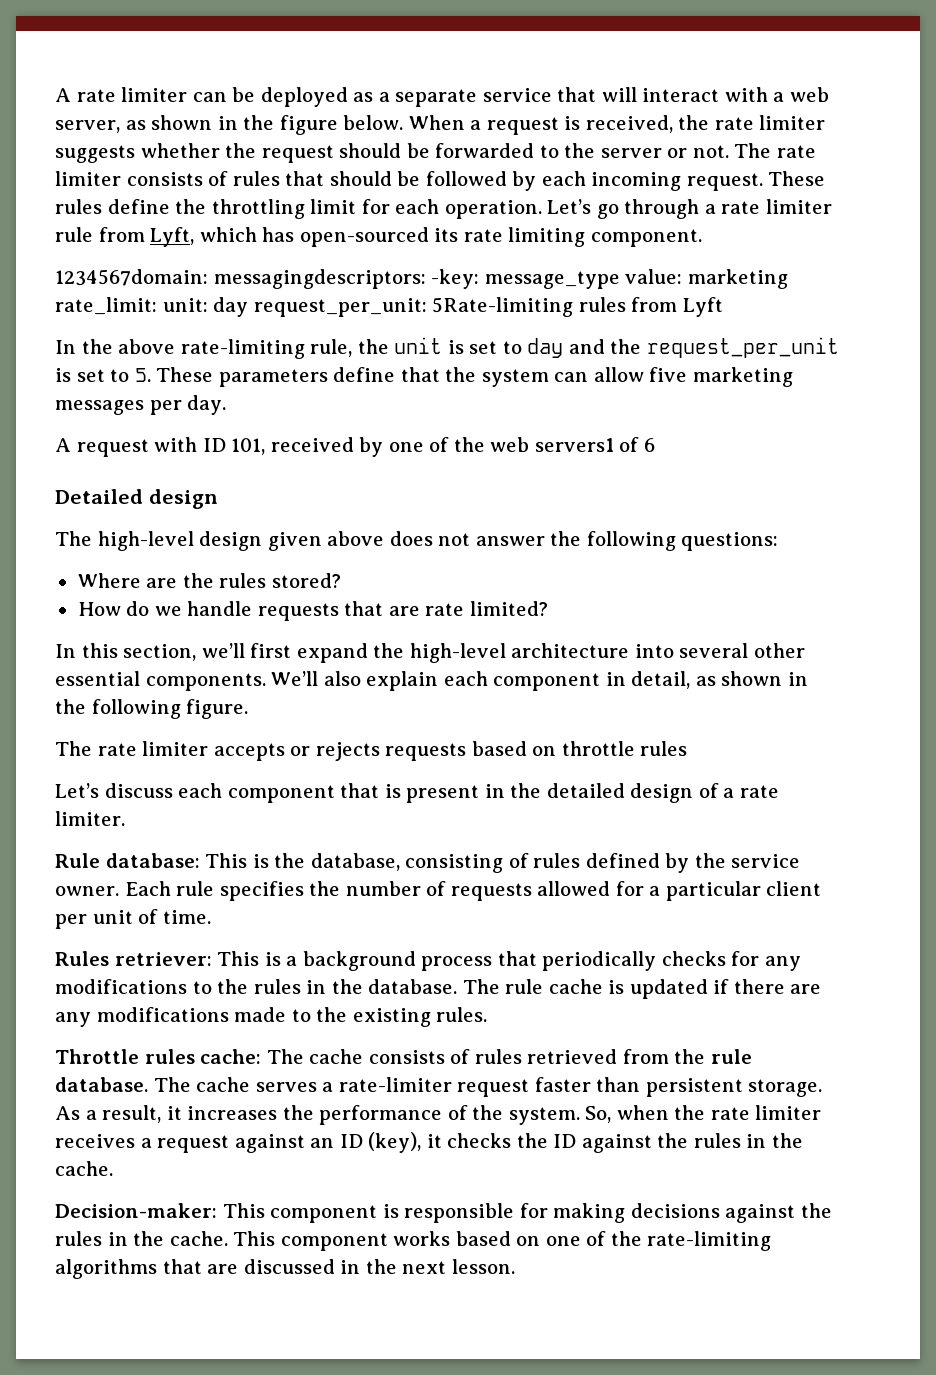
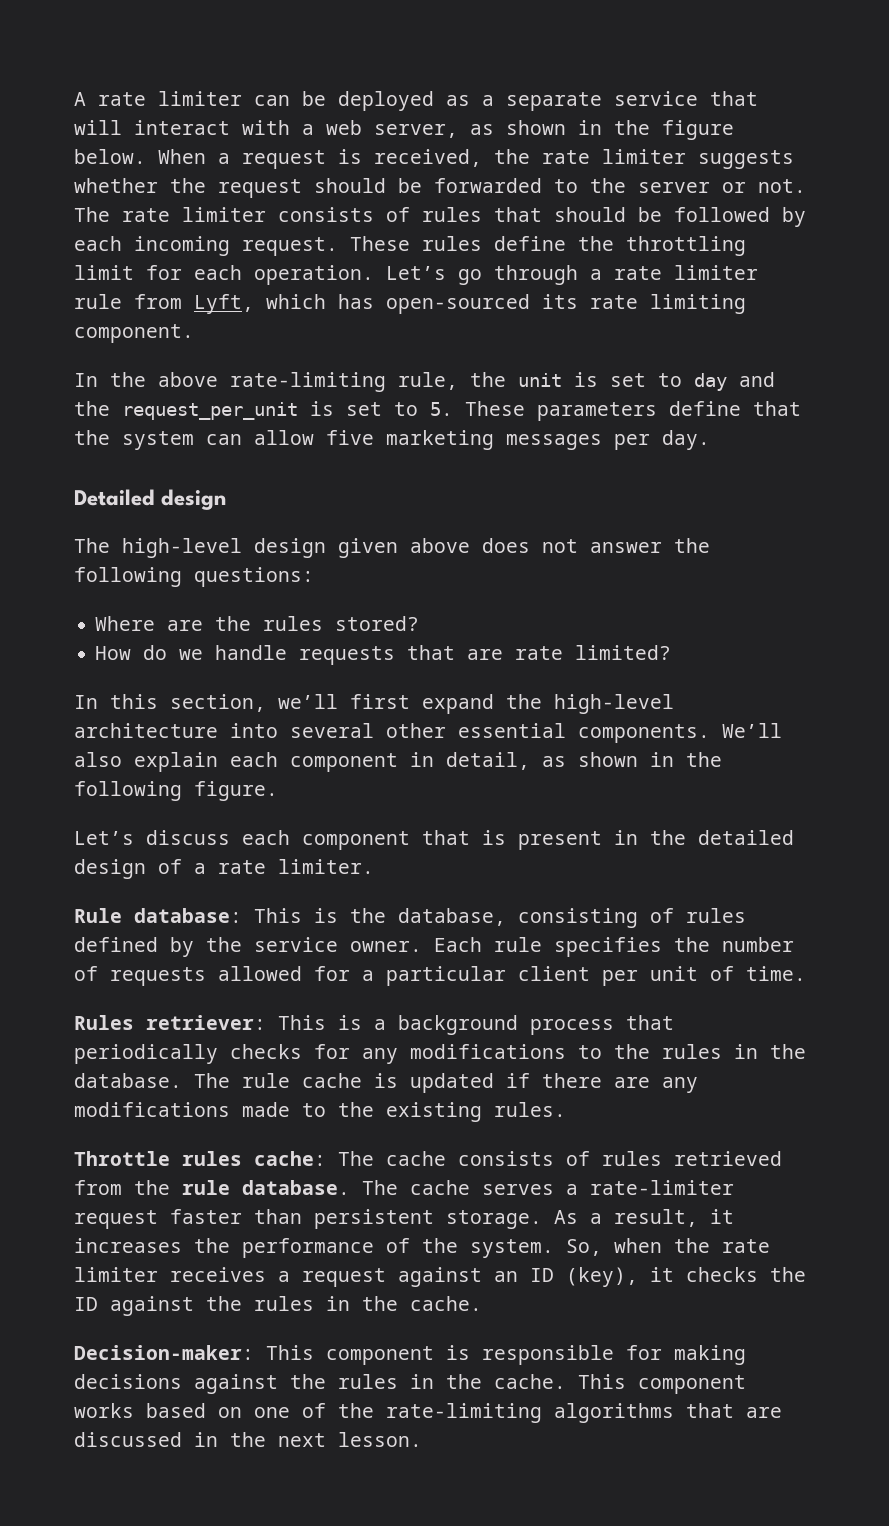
[55,269,788,289] [55,297,723,317] // 1234567domain: messagingdescriptors: -key: message_type value: marketing rate_limit: unit: day request_per_unit: 5Rate-limiting rules from Lyft -> (194, 333) none
[55,437,655,457] // A request with ID 101, received by one of the web servers1 of 6 -> (710, 440) none
[55,741,688,761] // The rate limiter accepts or rejects requests based on throttle rules -> (278, 791) none

